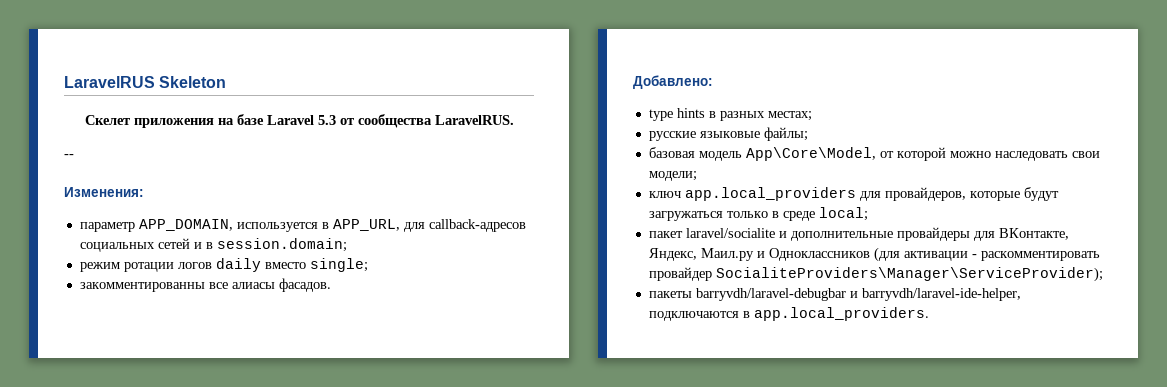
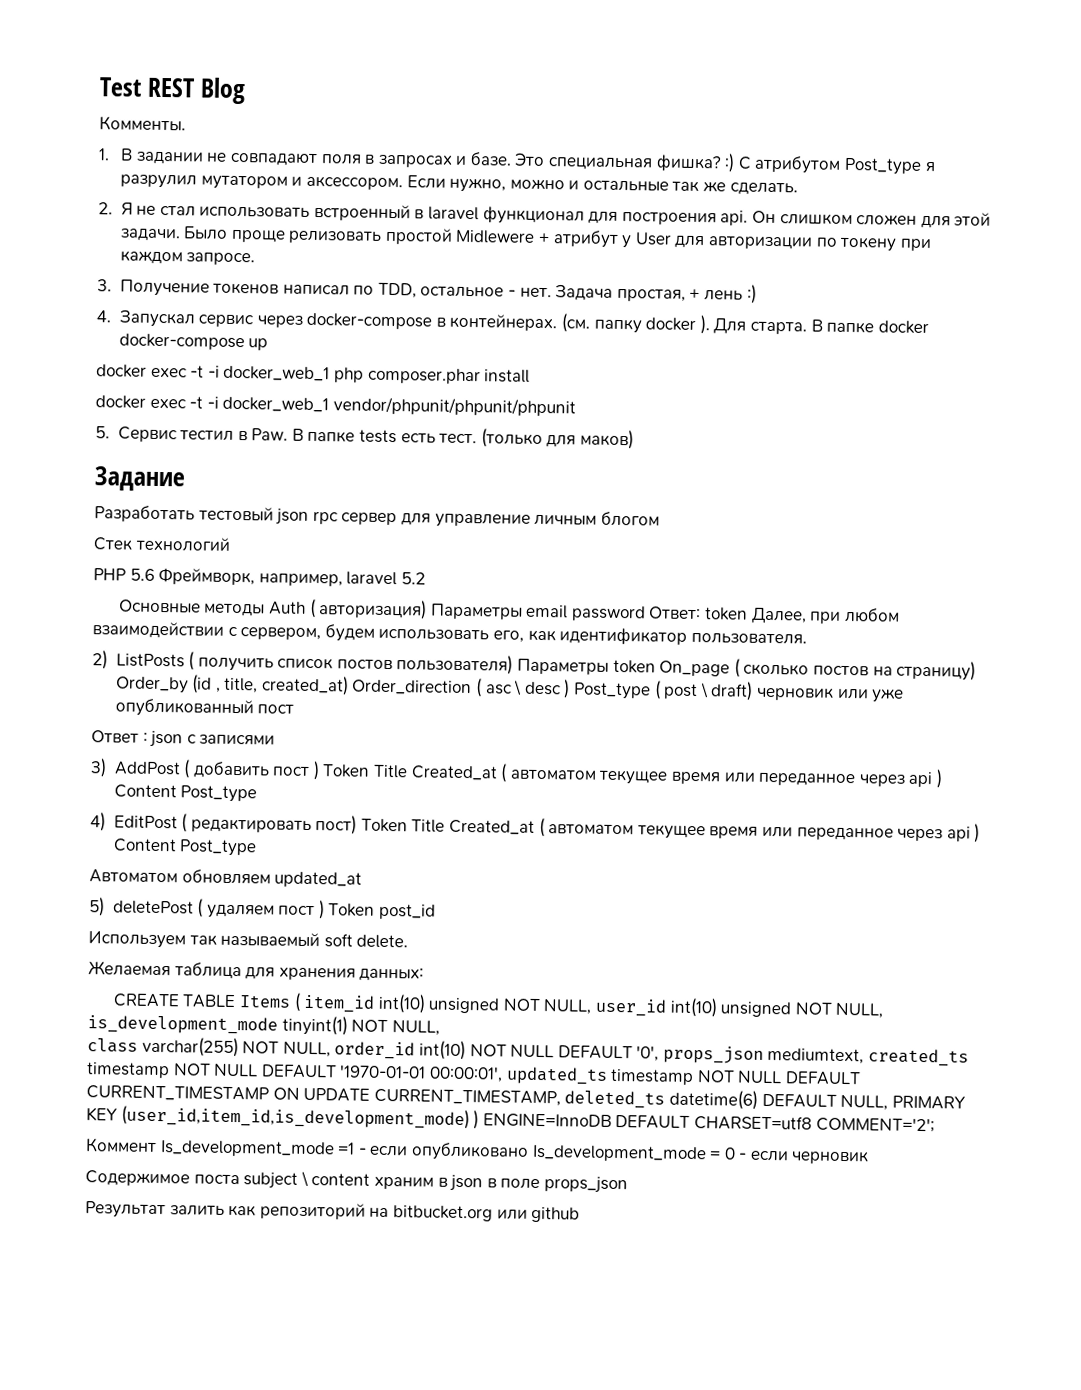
[64,76,227,88] [84,114,514,128] [64,154,74,158] [64,187,144,197] [79,219,526,232] [79,238,347,252] [79,258,368,272] [79,278,331,292] [633,75,713,89] [648,108,812,121] [648,127,808,141] [648,147,1100,161] [648,171,697,181] [648,187,1059,201] [648,207,868,221] [648,227,1069,241] [648,247,1100,262] [648,267,1103,282] [648,288,1021,301] [648,307,929,321] LaravelRUS Skeleton // Скелет приложения на базе Laravel 5.3 от сообщества LaravelRUS. // -- // Изменения: // параметр APP_DOMAIN, используется в APP_URL, для callback-адресов социальных сетей и в session.domain; // режим ротации логов daily вместо single; // закомментированны все алиасы фасадов. // Добавлено: // type hints в разных местах; // русские языковые файлы; // базовая модель App\Core\Model, от которой можно наследовать свои модели; // ключ app.local_providers для провайдеров, которые будут загружаться только в среде local; // пакет laravel/socialite и дополнительные провайдеры для ВКонтакте, Яндекс, Маил.ру и Одноклассников (для активации - раскомментировать провайдер SocialiteProviders\Manager\ServiceProvider); // пакеты barryvdh/laravel-debugbar и barryvdh/laravel-ide-helper, подключаются в app.local_providers. -> [99,77,246,105] [99,116,186,132] [98,148,936,175] [120,174,798,196] [98,202,992,229] [119,226,932,252] [119,250,256,266] [97,279,757,304] [96,309,929,335] [118,333,269,351] [96,364,531,385] [95,395,576,417] [95,426,634,450] [94,466,185,492] [94,505,660,528] [93,536,231,552] [93,567,426,587] [118,598,900,624] [92,621,807,645] [92,650,977,681] [114,674,905,703] [114,698,295,718] [91,730,276,748] [90,758,943,789] [113,784,258,803] [90,812,981,843] [112,838,258,857] [89,869,363,888] [89,897,437,920] [88,930,409,949] [88,961,425,982] [112,992,884,1019] [87,1015,440,1036] [87,1036,970,1067] [86,1062,861,1086] [86,1085,966,1111] [86,1105,935,1133] [85,1138,870,1165] [85,1170,628,1194] [85,1201,581,1223] Test REST Blog // Комменты. // 1. В задании не совпадают поля в запросах и базе. Это специальная фишка? :) С атрибутом Post_type я разрулил мутатором и аксессором. Если нужно, можно и остальные так же сделать. // 2. Я не стал использовать встроенный в laravel функционал для построения api. Он слишком сложен для этой задачи. Было проще релизовать простой Midlewere + атрибут у User для авторизации по токену при каждом запросе. // 3. Получение токенов написал по TDD, остальное - нет. Задача простая, + лень :) // 4. Запускал сервис через docker-compose в контейнерах. (см. папку docker ). Для старта. В папке docker docker-compose up // docker exec -t -i docker_web_1 php composer.phar install // docker exec -t -i docker_web_1 vendor/phpunit/phpunit/phpunit // 5. Сервис тестил в Paw. В папке tests есть тест. (только для маков) // Задание // Разработать тестовый json rpc сервер для управление личным блогом // Стек технологий // PHP 5.6 Фреймворк, например, laravel 5.2 // Основные методы Auth ( авторизация) Параметры email password Ответ: token Далее, при любом взаимодействии с сервером, будем использовать его, как идентификатор пользователя. // 2) ListPosts ( получить список постов пользователя) Параметры token On_page ( сколько постов на страницу) Order_by (id , title, created_at) Order_direction ( asc \ desc ) Post_type ( post \ draft) черновик или уже опубликованный пост // Ответ : json с записями // 3) AddPost ( добавить пост ) Token Title Created_at ( автоматом текущее время или переданное через api ) Content Post_type // 4) EditPost ( редактировать пост) Token Title Created_at ( автоматом текущее время или переданное через api ) Content Post_type // Автоматом обновляем updated_at // 5) deletePost ( удаляем пост ) Token post_id // Используем так называемый soft delete. // Желаемая таблица для хранения данных: // CREATE TABLE Items ( item_id int(10) unsigned NOT NULL, user_id int(10) unsigned NOT NULL, is_development_mode tinyint(1) NOT NULL, // class varchar(255) NOT NULL, order_id int(10) NOT NULL DEFAULT '0', props_json mediumtext, created_ts timestamp NOT NULL DEFAULT '1970-01-01 00:00:01', updated_ts timestamp NOT NULL DEFAULT CURRENT_TIMESTAMP ON UPDATE CURRENT_TIMESTAMP, deleted_ts datetime(6) DEFAULT NULL, PRIMARY KEY (user_id,item_id,is_development_mode) ) ENGINE=InnoDB DEFAULT CHARSET=utf8 COMMENT='2'; // Коммент Is_development_mode =1 - если опубликовано Is_development_mode = 0 - если черновик // Содержимое поста subject \ content храним в json в поле props_json // Результат залить как репозиторий на bitbucket.org или github

